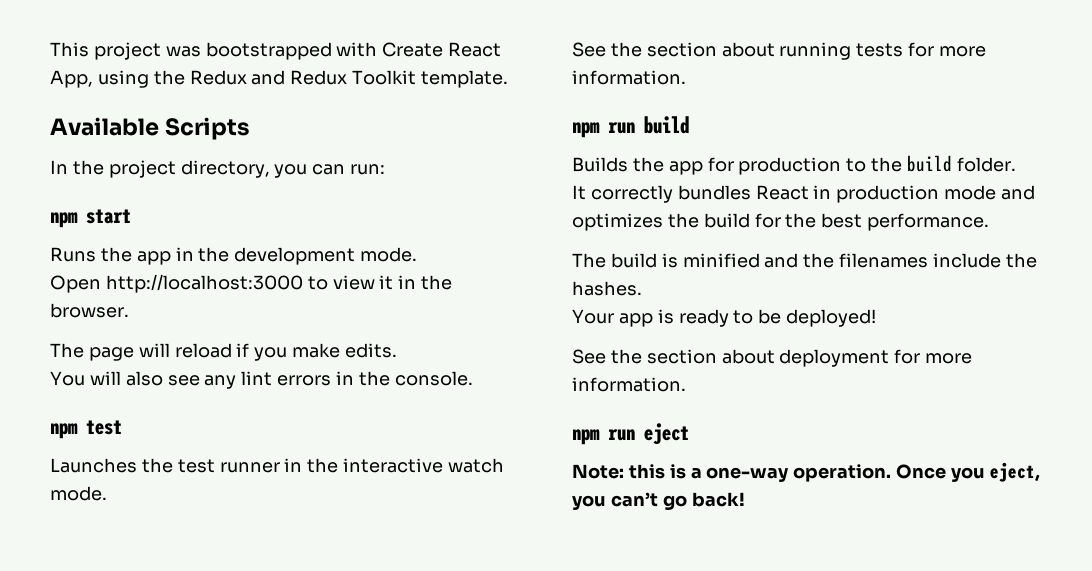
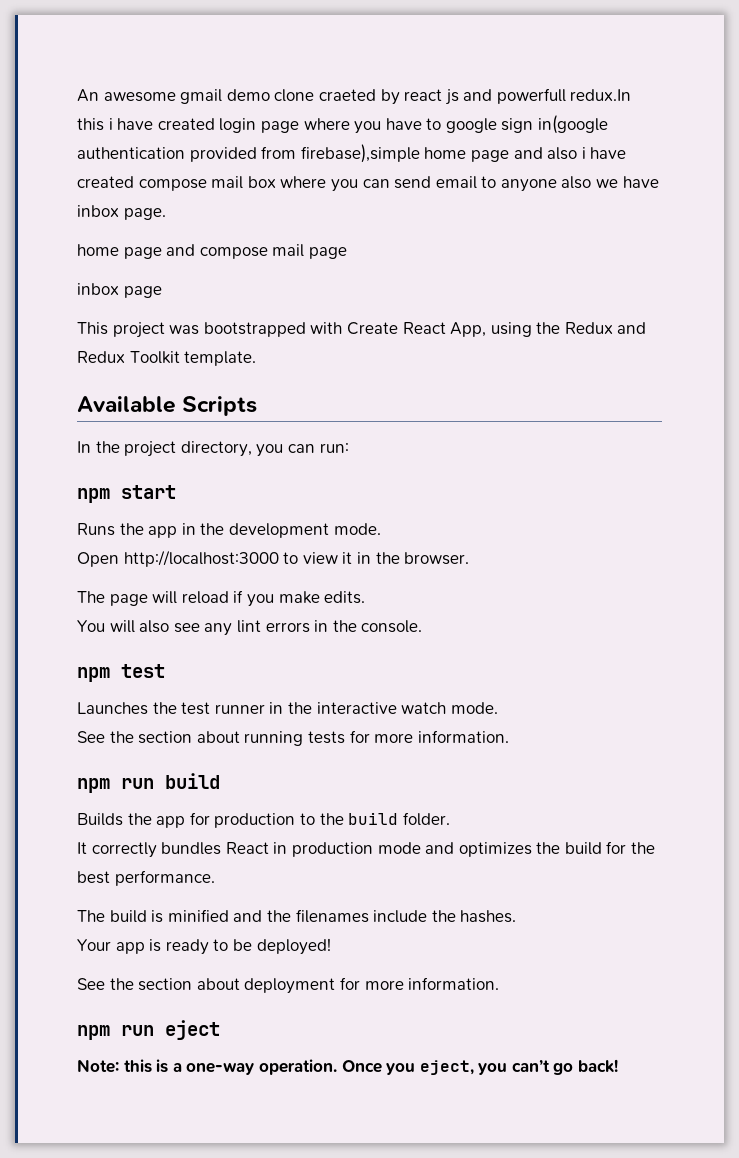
(50, 49) none -> [77,88,632,105] [77,115,609,134] [77,144,627,163] [77,176,659,192] [77,205,166,220] [77,244,347,259] [77,283,162,298] An awesome gmail demo clone craeted by react js and powerfull redux.In this i have created login page where you have to google sign in(google authentication provided from firebase),simple home page and also i have created compose mail box where you can send email to anyone also we have inbox page. // home page and compose mail page // inbox page //

